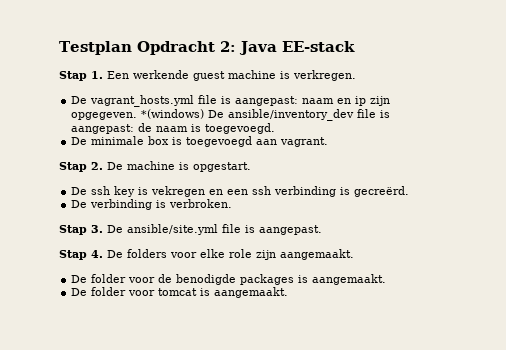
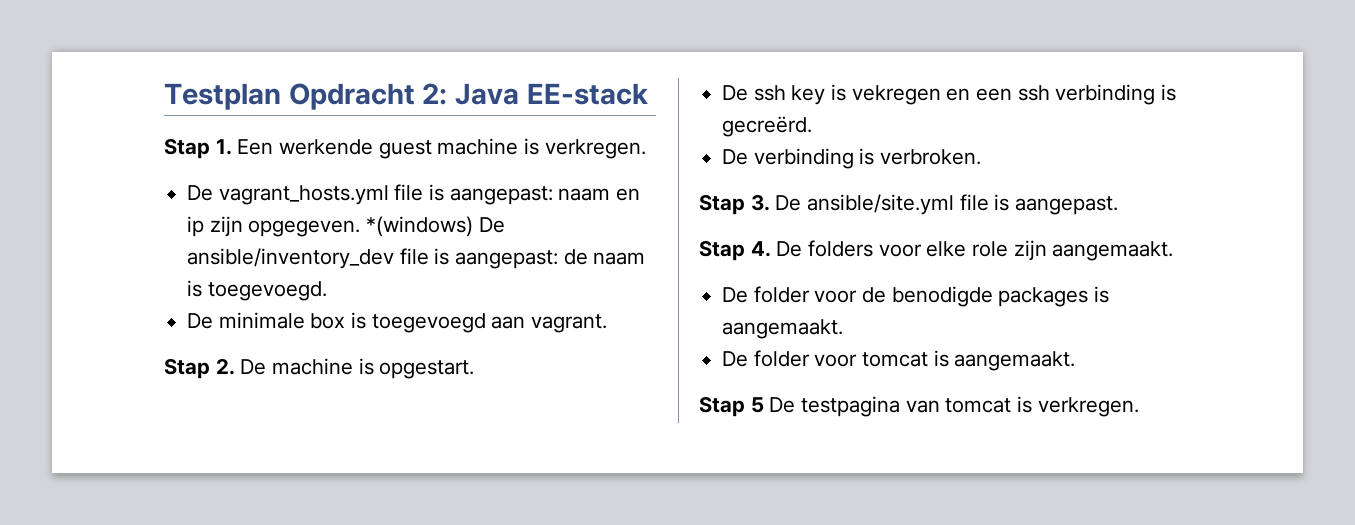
(289, 292) none -> [699,396,1139,417] // Stap 5 De testpagina van tomcat is verkregen.

